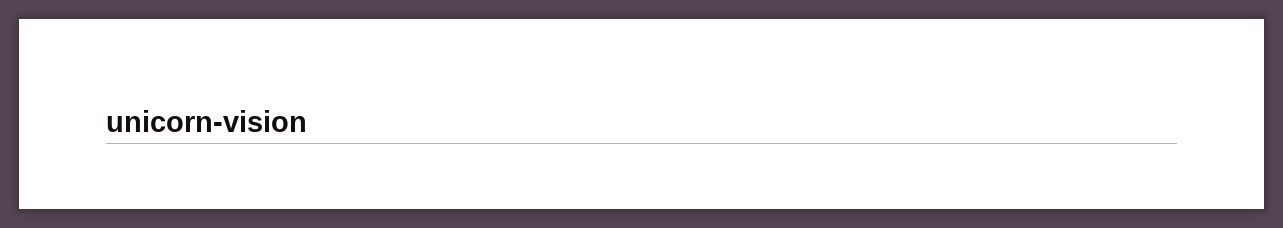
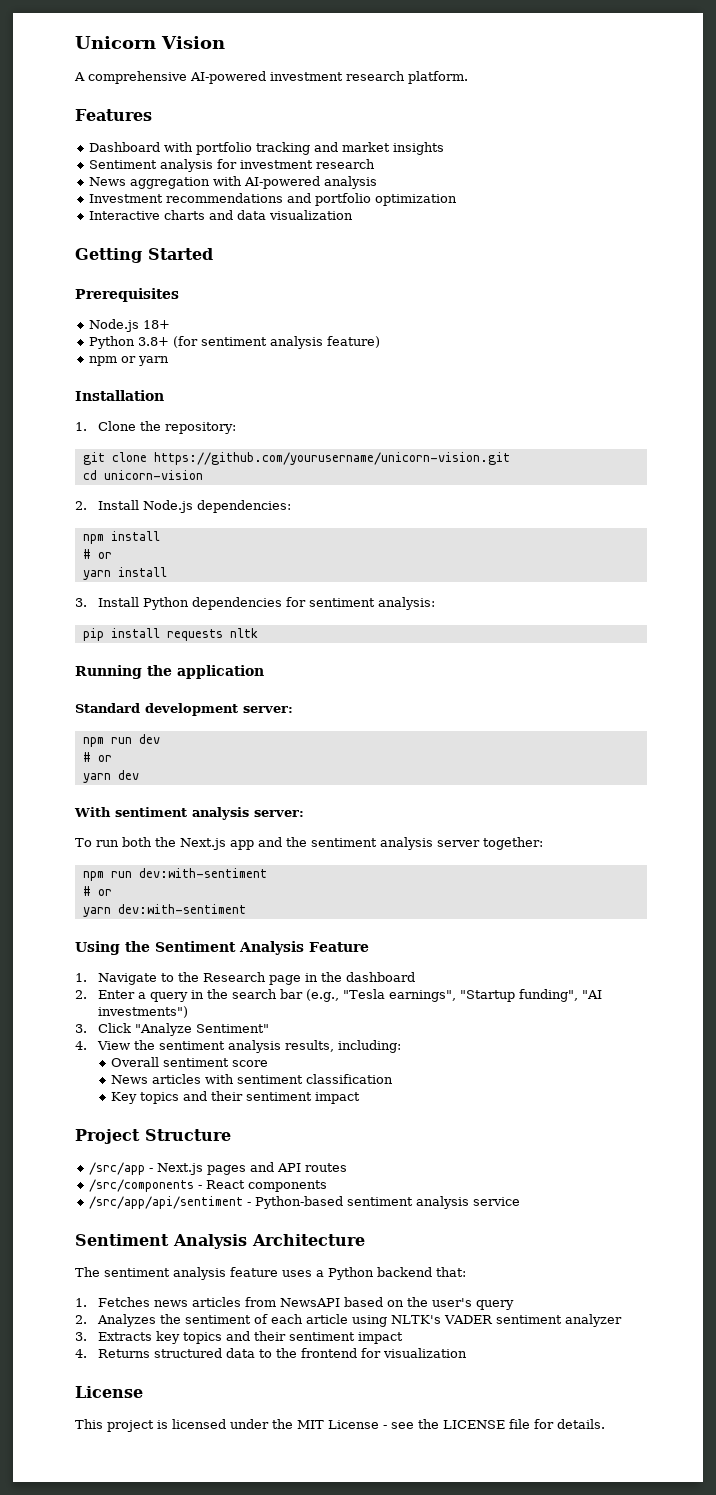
[106,110,307,132] unicorn-vision -> [75,36,225,49] [74,71,468,84] [75,109,152,121] [88,142,444,155] [88,159,375,172] [88,176,377,189] [88,193,457,206] [88,210,353,220] [75,248,213,263] [75,288,179,302] [88,319,170,332] [88,336,380,349] [88,356,169,366] [75,390,164,401] [75,421,236,434] [82,452,510,465] [82,470,203,480] [75,500,291,513] [82,531,160,544] [82,549,112,559] [82,567,167,580] [75,597,435,610] [82,628,258,641] [75,665,264,679] [75,703,293,716] [82,734,160,747] [82,752,112,762] [82,770,139,783] [74,807,304,820] [75,837,543,850] [82,868,267,881] [82,886,112,896] [82,904,246,917] [75,941,369,955] [75,972,415,985] [75,989,602,1002] [97,1006,188,1018] [75,1023,269,1036] [75,1040,401,1053] [111,1057,269,1067] [111,1074,394,1084] [111,1091,361,1104] [75,1129,231,1144] [88,1162,347,1175] [88,1179,327,1192] [88,1196,520,1209] [75,1234,365,1249] [75,1267,466,1280] [75,1297,514,1310] [75,1314,622,1327] [75,1331,403,1344] [75,1348,467,1358] [75,1386,143,1398] [75,1419,605,1432] Unicorn Vision // A comprehensive AI-powered investment research platform. // Features // Dashboard with portfolio tracking and market insights // Sentiment analysis for investment research // News aggregation with AI-powered analysis // Investment recommendations and portfolio optimization // Interactive charts and data visualization // Getting Started // Prerequisites // Node.js 18+ // Python 3.8+ (for sentiment analysis feature) // npm or yarn // Installation // 1. Clone the repository: // git clone https://github.com/yourusername/unicorn-vision.git // cd unicorn-vision // 2. Install Node.js dependencies: // npm install // # or // yarn install // 3. Install Python dependencies for sentiment analysis: // pip install requests nltk // Running the application // Standard development server: // npm run dev // # or // yarn dev // With sentiment analysis server: // To run both the Next.js app and the sentiment analysis server together: // npm run dev:with-sentiment // # or // yarn dev:with-sentiment // Using the Sentiment Analysis Feature // 1. Navigate to the Research page in the dashboard // 2. Enter a query in the search bar (e.g., "Tesla earnings", "Startup funding", "AI investments") // 3. Click "Analyze Sentiment" // 4. View the sentiment analysis results, including: // Overall sentiment score // News articles with sentiment classification // Key topics and their sentiment impact // Project Structure // /src/app - Next.js pages and API routes // /src/components - React components // /src/app/api/sentiment - Python-based sentiment analysis service // Sentiment Analysis Architecture // The sentiment analysis feature uses a Python backend that: // 1. Fetches news articles from NewsAPI based on the user's query // 2. Analyzes the sentiment of each article using NLTK's VADER sentiment analyzer // 3. Extracts key topics and their sentiment impact // 4. Returns structured data to the frontend for visualization // License // This project is licensed under the MIT License - see the LICENSE file for details.

